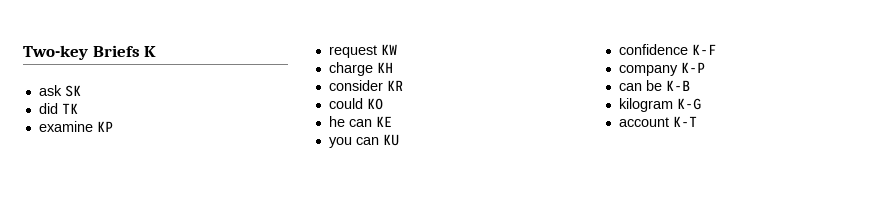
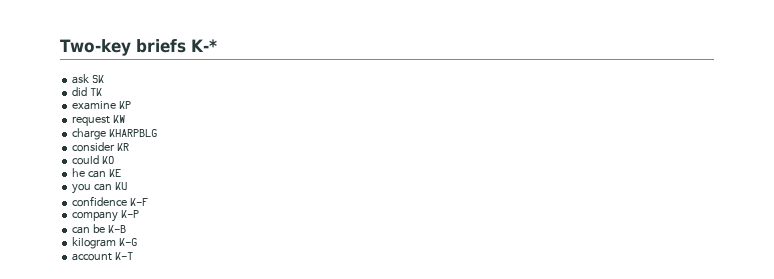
[92,45,157,57] Briefs K -> [135,39,217,53] briefs K-*
[376,62,393,73] KH -> [109,129,158,137] KHARPBLG

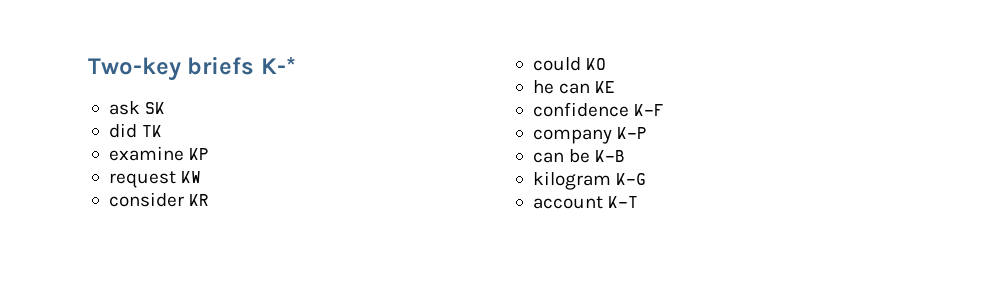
[72,128,158,140] // charge KHARPBLG -> (202, 177) none
[72,182,128,194] // you can KU -> (616, 87) none

